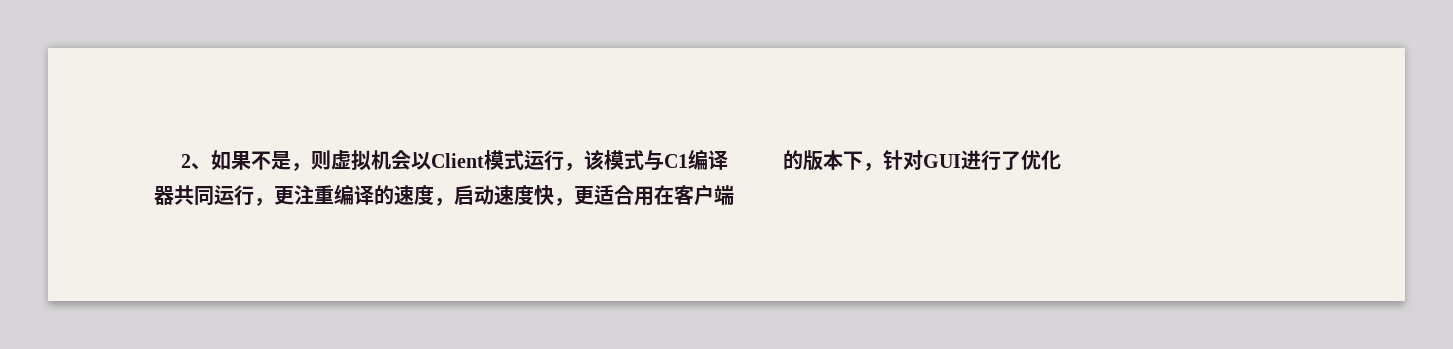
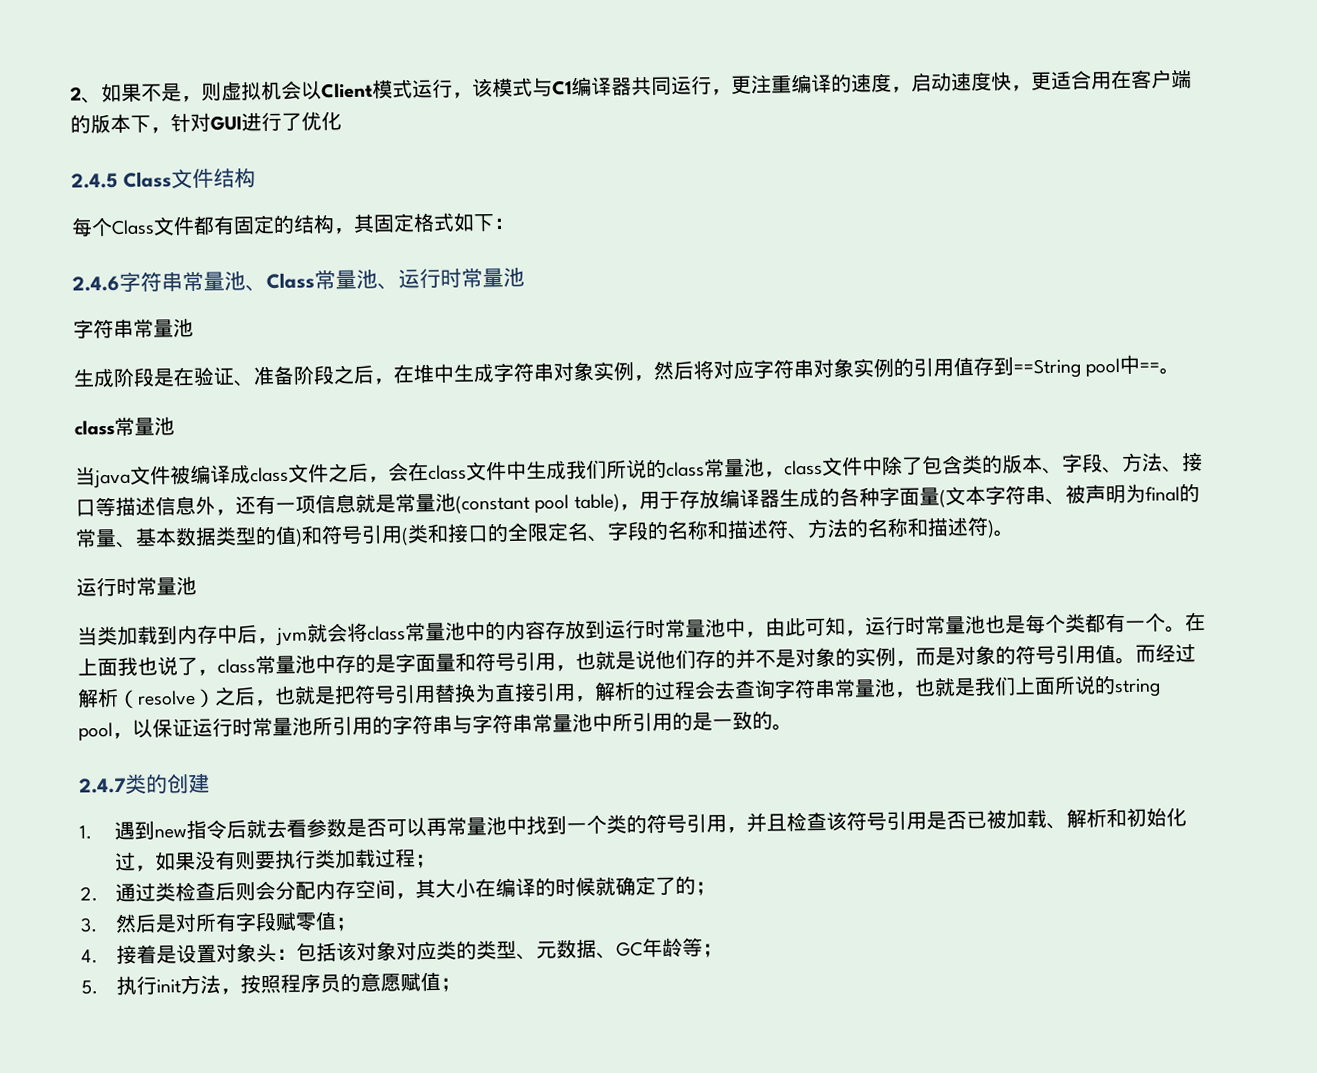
(1061, 160) none -> [71,168,256,190] [71,212,515,237] [72,267,525,292] [73,317,194,339] [73,354,1181,388] [74,416,175,437] [75,451,1203,489] [75,483,1200,517] [75,516,1015,549] [76,575,197,597] [77,611,1206,646] [77,643,1196,677] [77,675,1161,709] [78,710,793,742] [79,773,210,794] [79,807,1188,841] [115,848,437,872] [80,875,717,903] [80,911,358,934] [81,937,724,965] [81,971,462,996] // 2.4.5 Class文件结构 // 每个Class文件都有固定的结构，其固定格式如下： // 2.4.6字符串常量池、Class常量池、运行时常量池 // 字符串常量池 // 生成阶段是在验证、准备阶段之后，在堆中生成字符串对象实例，然后将对应字符串对象实例的引用值存到==String pool中==。 // class常量池 // 当java文件被编译成class文件之后，会在class文件中生成我们所说的class常量池，class文件中除了包含类的版本、字段、方法、接口等描述信息外，还有一项信息就是常量池(constant pool table)，用于存放编译器生成的各种字面量(文本字符串、被声明为final的常量、基本数据类型的值)和符号引用(类和接口的全限定名、字段的名称和描述符、方法的名称和描述符)。 // 运行时常量池 // 当类加载到内存中后，jvm就会将class常量池中的内容存放到运行时常量池中，由此可知，运行时常量池也是每个类都有一个。在上面我也说了，class常量池中存的是字面量和符号引用，也就是说他们存的并不是对象的实例，而是对象的符号引用值。而经过解析（resolve）之后，也就是把符号引用替换为直接引用，解析的过程会去查询字符串常量池，也就是我们上面所说的string pool，以保证运行时常量池所引用的字符串与字符串常量池中所引用的是一致的。 // 2.4.7类的创建 // 1.遇到new指令后就去看参数是否可以再常量池中找到一个类的符号引用，并且检查该符号引用是否已被加载、解析和初始化过，如果没有则要执行类加载过程； // 2.通过类检查后则会分配内存空间，其大小在编译的时候就确定了的； // 3.然后是对所有字段赋零值； // 4.接着是设置对象头：包括该对象对应类的类型、元数据、GC年龄等； // 5.执行init方法，按照程序员的意愿赋值；

